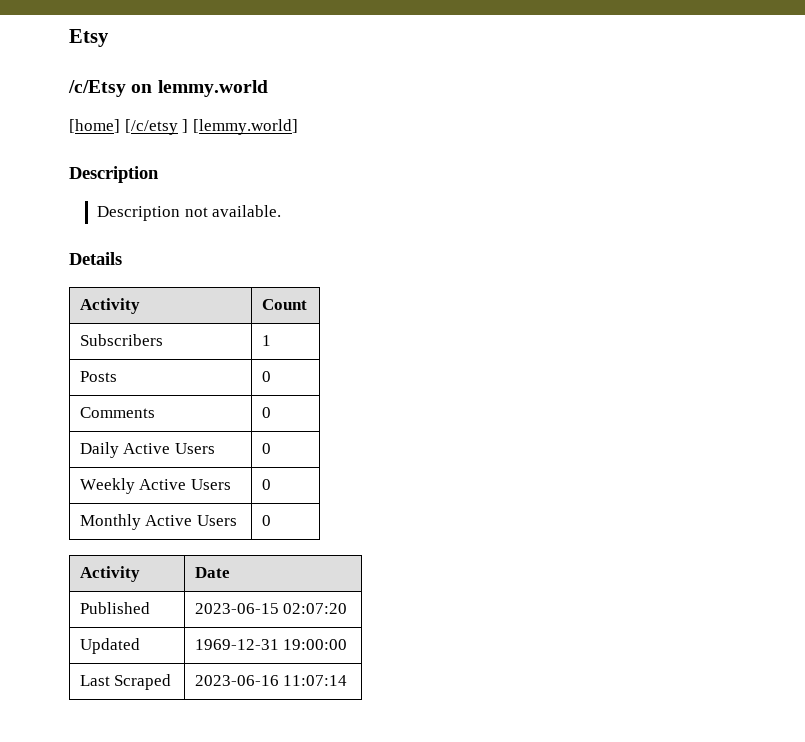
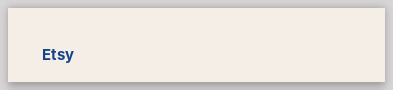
[68,80,268,97] [69,119,298,135] [69,166,159,183] [97,205,282,221] [69,252,122,265] [79,298,140,314] [261,299,307,310] [79,334,163,346] [261,335,271,346] [79,371,117,382] [261,371,271,382] [79,407,155,418] [261,407,271,418] [79,442,216,458] [261,443,271,454] [79,478,232,494] [261,479,271,490] [79,514,238,530] [261,515,271,526] [79,566,140,582] [194,567,230,578] [79,602,150,614] [194,603,348,614] [79,638,140,654] [194,639,348,650] [79,674,172,690] [194,675,348,686] // /c/Etsy on lemmy.world // [home] [/c/etsy ] [lemmy.world] // Description // Description not available. // Details // Activity | Count // Subscribers | 1 // Posts | 0 // Comments | 0 // Daily Active Users | 0 // Weekly Active Users | 0 // Monthly Active Users | 0 // Activity | Date // Published | 2023-06-15 02:07:20 // Updated | 1969-12-31 19:00:00 // Last Scraped | 2023-06-16 11:07:14 -> (74, 56) none

